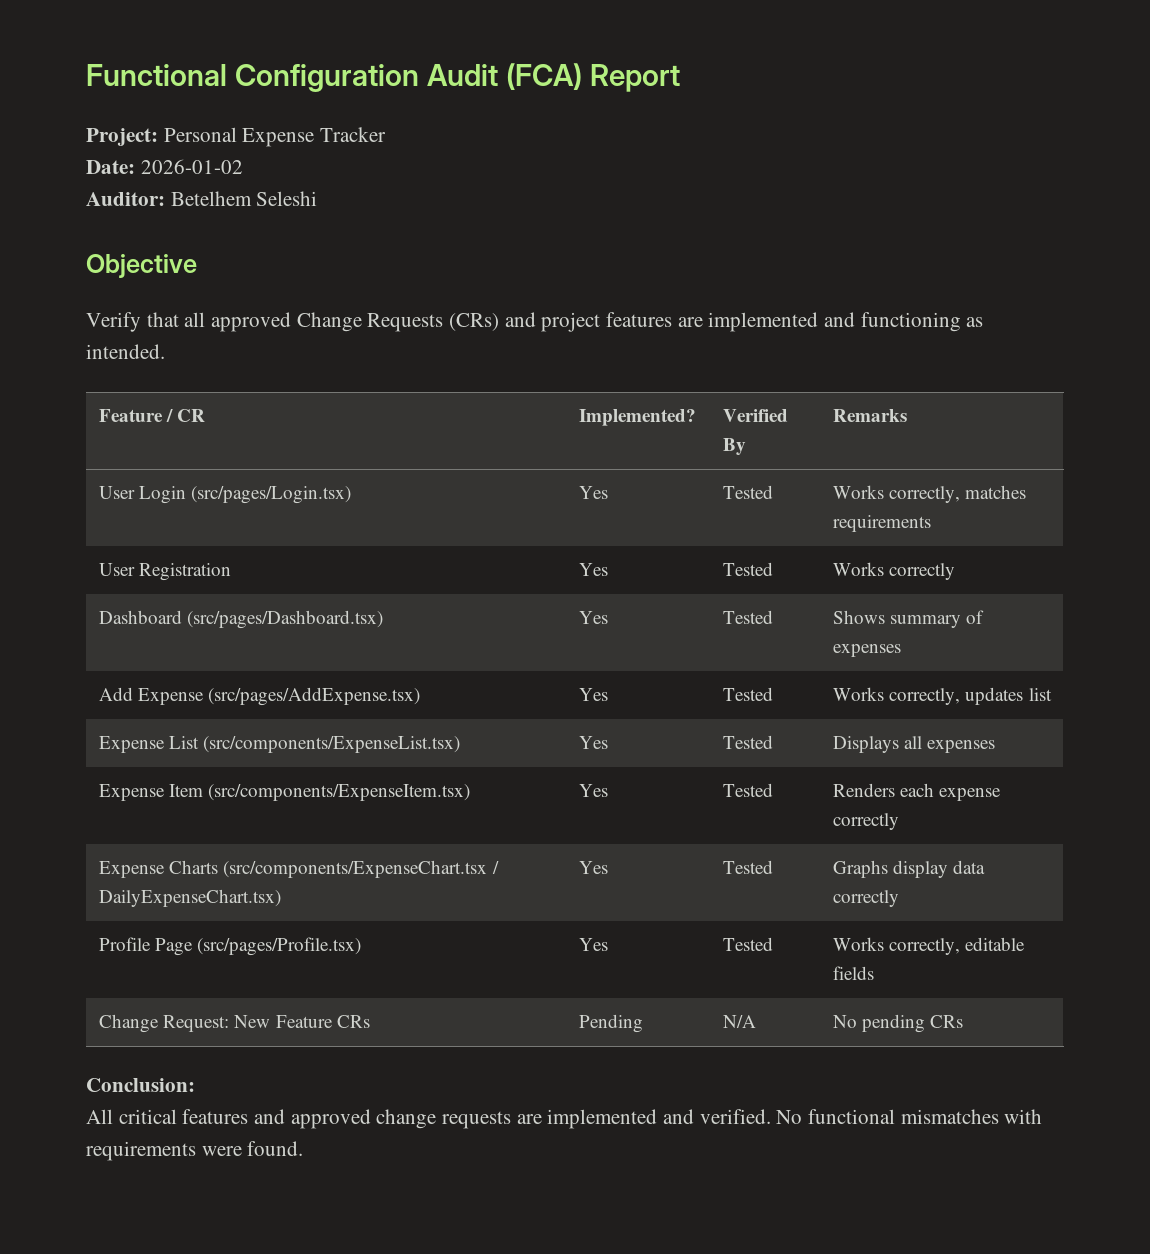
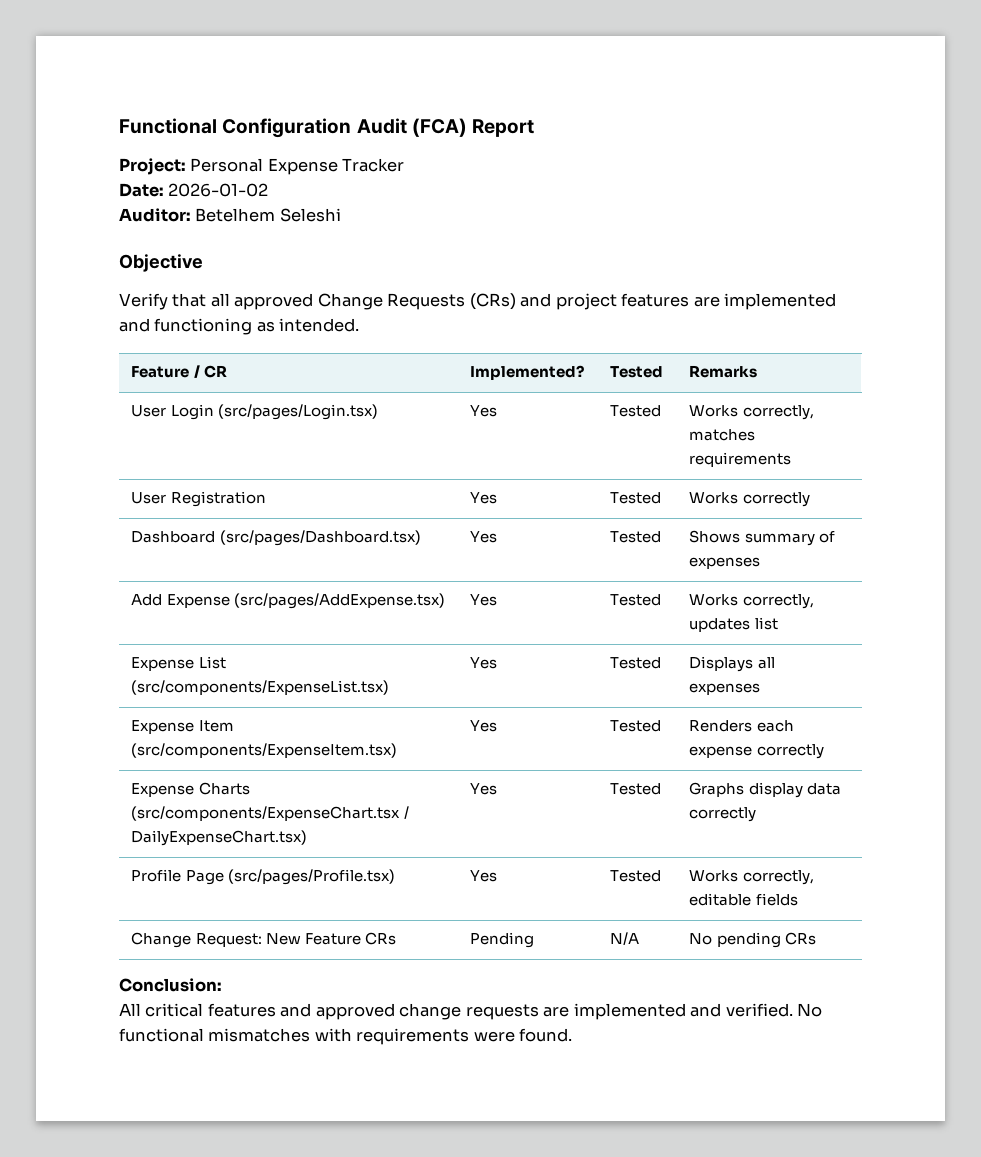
[723,409,789,422] [723,438,747,455] Verified By -> [610,366,664,378] Tested

